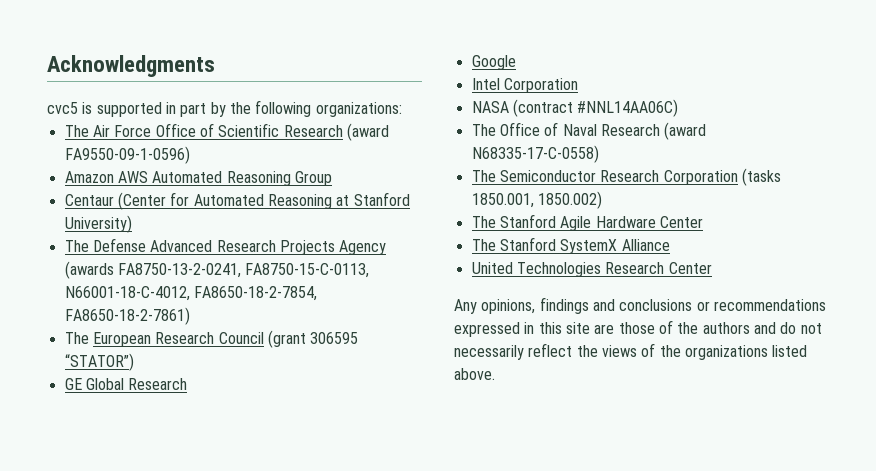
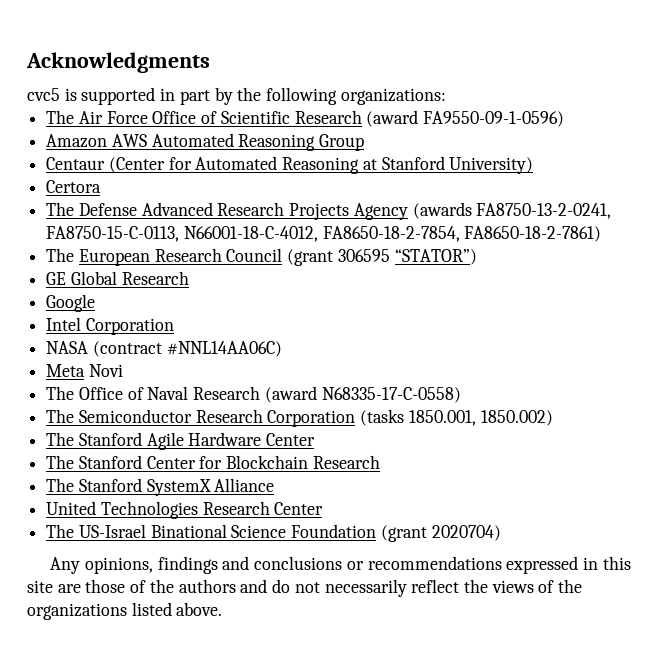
(132, 224) none -> [46,180,102,193] // Certora
(679, 108) none -> [46,364,123,377] // Meta Novi
(703, 222) none -> [46,455,380,469] // The Stanford Center for Blockchain Research
(712, 268) none -> [46,524,501,542] // The US-Israel Binational Science Foundation (grant 2020704)

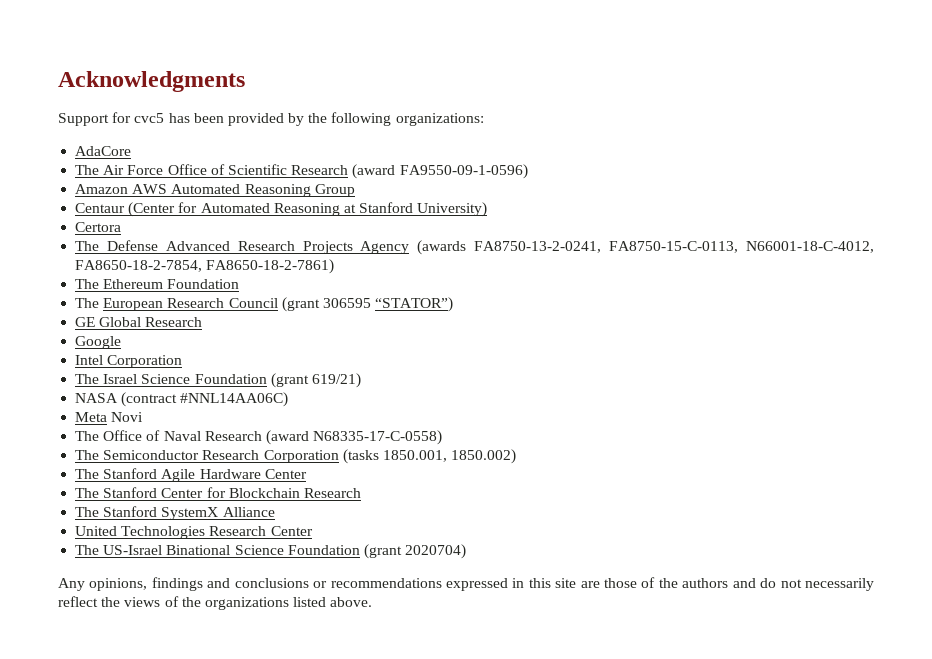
[27,87,210,105] cvc5 is supported in part -> [58,112,284,126] Support for cvc5 has been provided
(446, 96) none -> [75,146,132,156] // AdaCore
(602, 234) none -> [75,279,240,289] // The Ethereum Foundation
(174, 326) none -> [75,373,361,388] // The Israel Science Foundation (grant 619/21)

